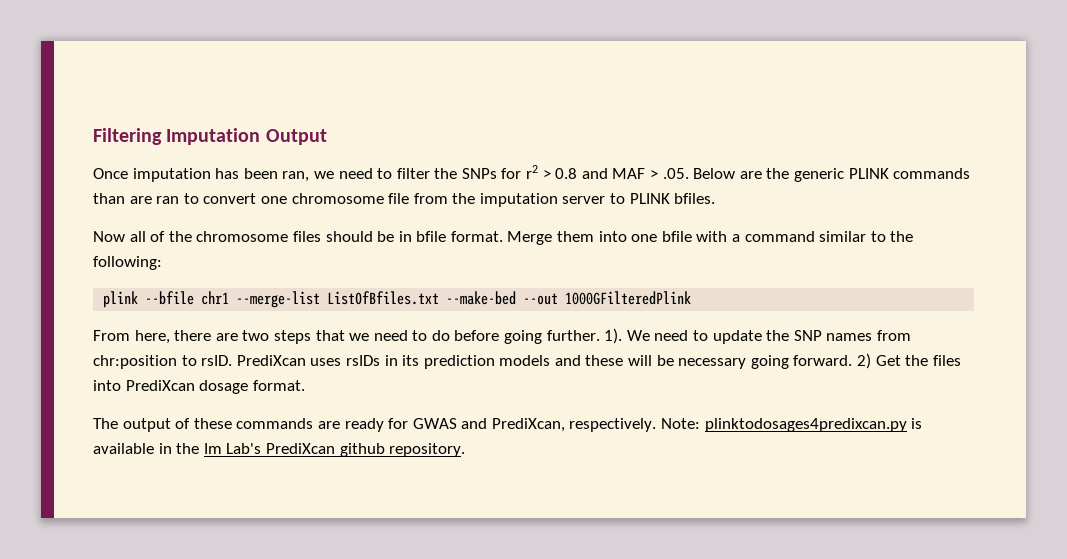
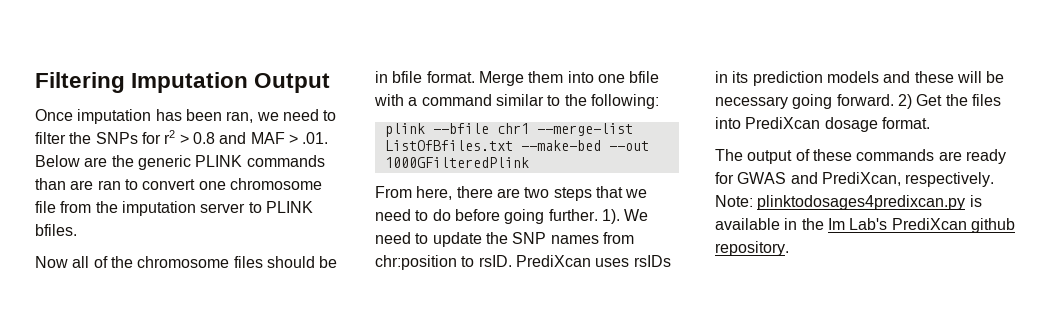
[662,168,689,179] .05. -> [302,132,329,144] .01.

